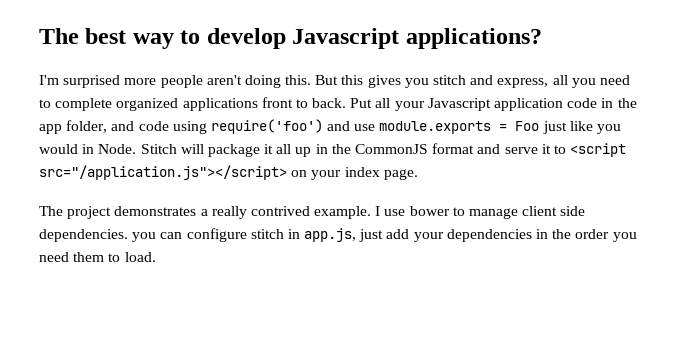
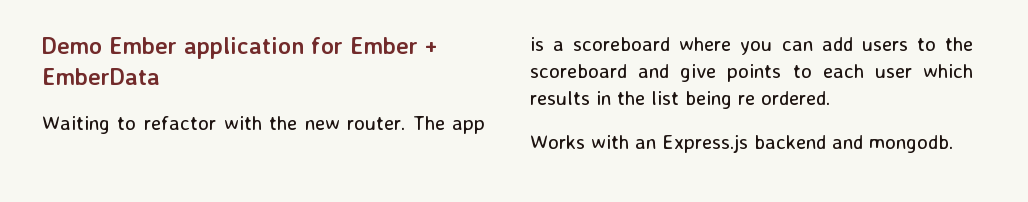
[39,28,542,49] [39,75,630,88] [39,97,637,111] [39,119,622,134] [39,143,627,157] [39,165,418,180] [39,206,586,219] [39,228,637,242] [39,252,156,262] The best way to develop Javascript applications? // I'm surprised more people aren't doing this. But this gives you stitch and express, all you need to complete organized applications front to back. Put all your Javascript application code in the app folder, and code using require('foo') and use module.exports = Foo just like you would in Node. Stitch will package it all up in the CommonJS format and serve it to <script src="/application.js"></script> on your index page. // The project demonstrates a really contrived example. I use bower to manage client side dependencies. you can configure stitch in app.js, just add your dependencies in the order you need them to load. -> [42,37,437,59] [42,68,160,85] [42,116,485,134] [530,37,973,55] [530,64,973,82] [530,91,830,109] [530,134,953,153] Demo Ember application for Ember + EmberData // Waiting to refactor with the new router. The app is a scoreboard where you can add users to the scoreboard and give points to each user which results in the list being re ordered. // Works with an Express.js backend and mongodb.

